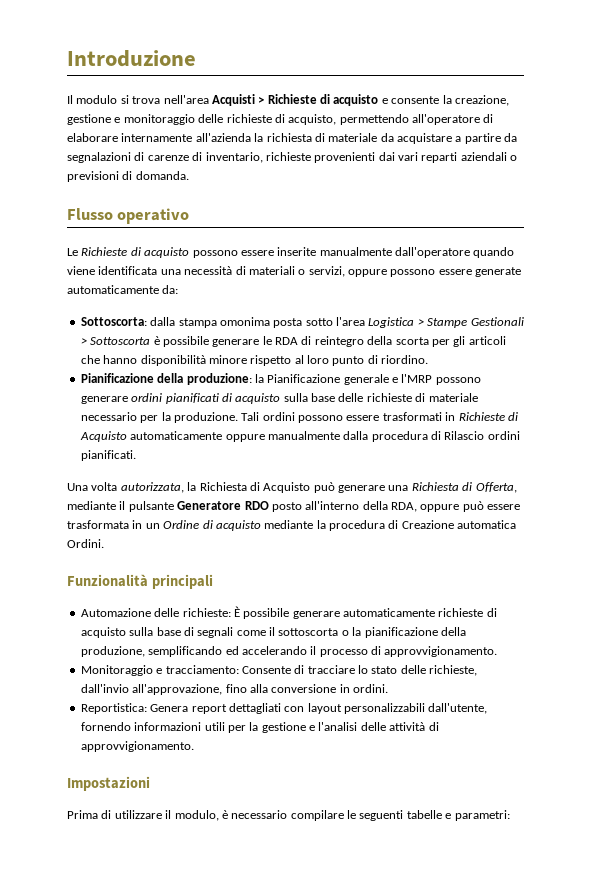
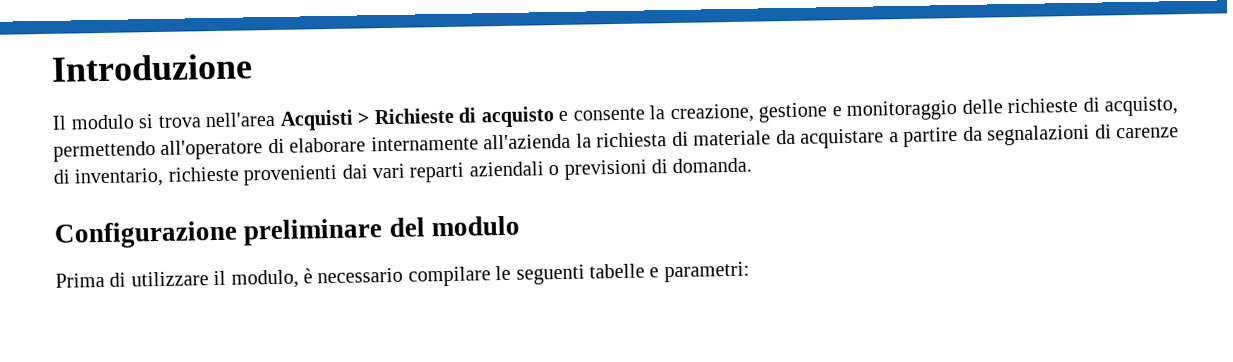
[67,208,190,224] [67,247,515,258] [67,266,522,277] [67,285,179,294] [80,317,524,328] [80,336,506,347] [80,355,429,366] [80,373,481,385] [80,393,478,404] [80,412,518,423] [79,431,520,442] [80,450,136,461] [67,482,517,493] [67,501,521,512] [67,520,517,531] [67,539,104,548] [67,574,213,589] [80,606,497,619] [80,627,466,638] [80,646,498,657] [80,665,478,676] [80,684,388,695] [80,703,488,714] [80,722,439,733] [80,741,194,752] [67,776,150,791] Flusso operativo // Le Richieste di acquisto possono essere inserite manualmente dall'operatore quando viene identificata una necessità di materiali o servizi, oppure possono essere generate automaticamente da: // Sottoscorta: dalla stampa omonima posta sotto l'area Logistica > Stampe Gestionali > Sottoscorta è possibile generare le RDA di reintegro della scorta per gli articoli che hanno disponibilità minore rispetto al loro punto di riordino. // Pianificazione della produzione: la Pianificazione generale e l'MRP possono generare ordini pianificati di acquisto sulla base delle richieste di materiale necessario per la produzione. Tali ordini possono essere trasformati in Richieste di Acquisto automaticamente oppure manualmente dalla procedura di Rilascio ordini pianificati. // Una volta autorizzata, la Richiesta di Acquisto può generare una Richiesta di Offerta, mediante il pulsante Generatore RDO posto all'interno della RDA, oppure può essere trasformata in un Ordine di acquisto mediante la procedura di Creazione automatica Ordini. // Funzionalità principali // Automazione delle richieste: È possibile generare automaticamente richieste di acquisto sulla base di segnali come il sottoscorta o la pianificazione della produzione, semplificando ed accelerando il processo di approvvigionamento. // Monitoraggio e tracciamento: Consente di tracciare lo stato delle richieste, dall'invio all'approvazione, fino alla conversione in ordini. // Reportistica: Genera report dettagliati con layout personalizzabili dall'utente, fornendo informazioni utili per la gestione e l'analisi delle attività di approvvigionamento. // Impostazioni -> [54,215,520,249] Configurazione preliminare del modulo

